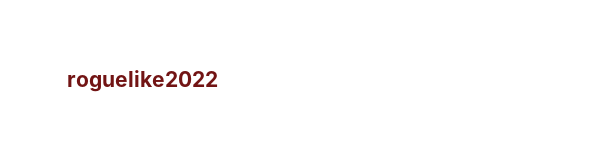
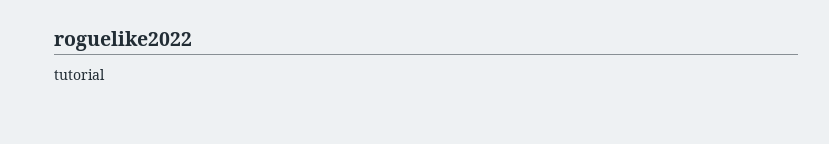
(218, 81) none -> [54,69,105,80] // tutorial

